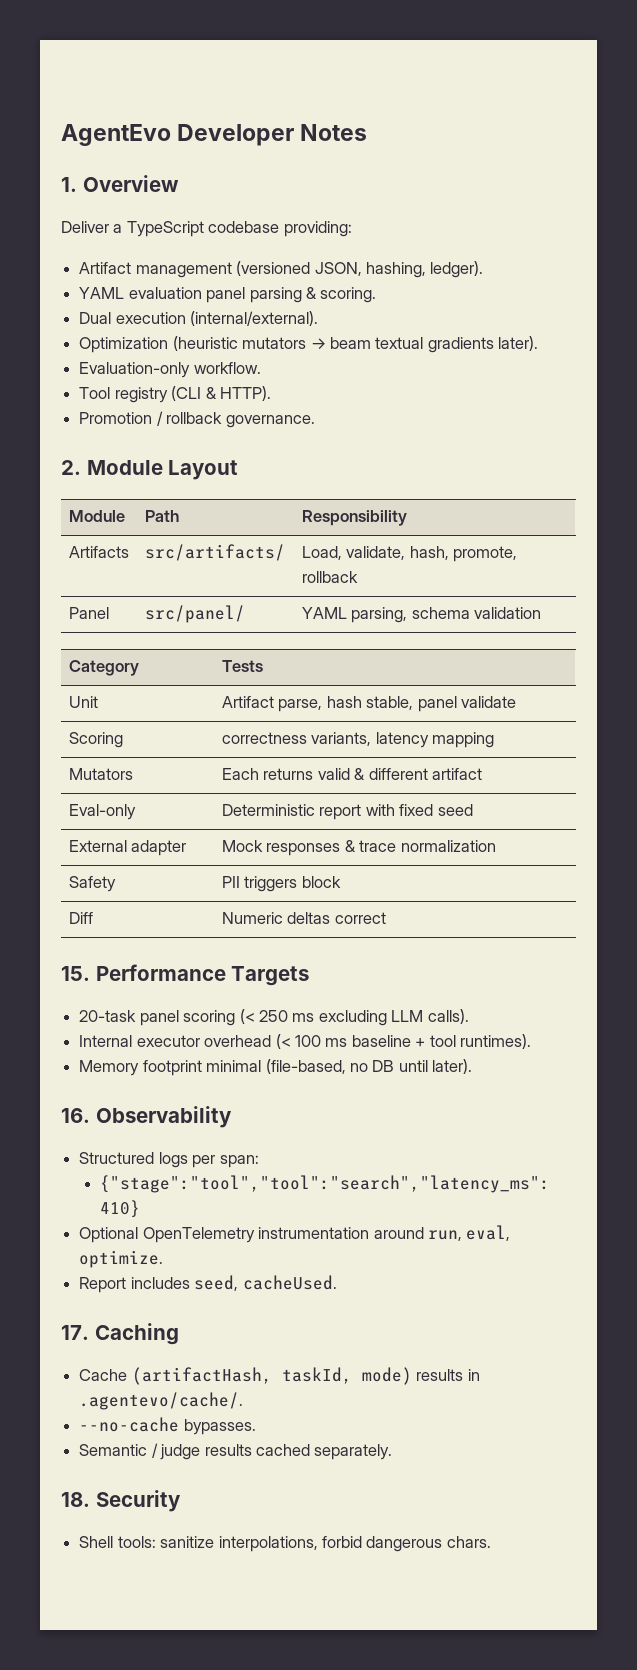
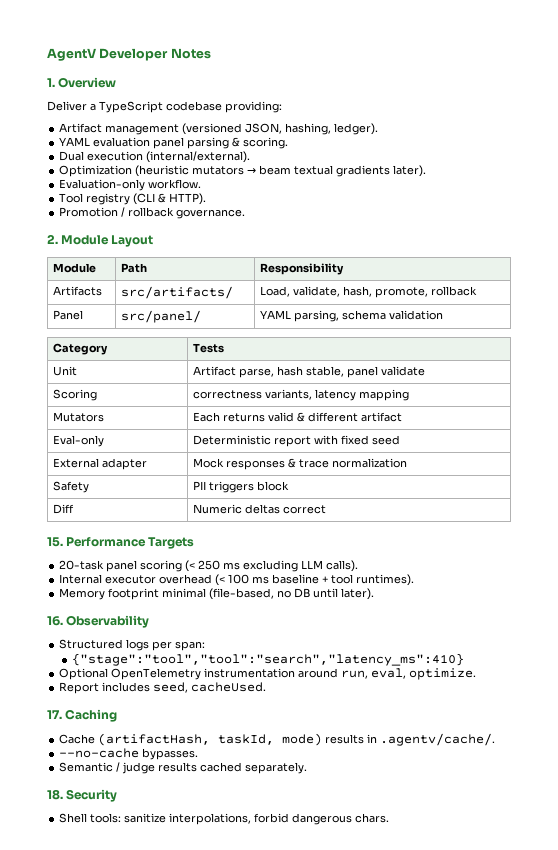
[61,124,171,146] AgentEvo -> [47,48,96,61] AgentV
[79,1392,244,1410] .agentevo/cache/. -> [380,733,496,746] .agentv/cache/.

